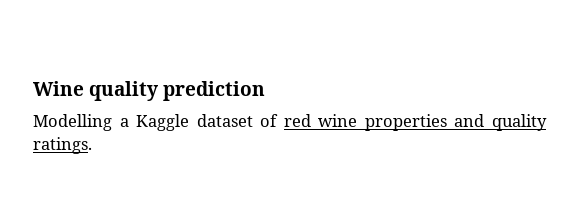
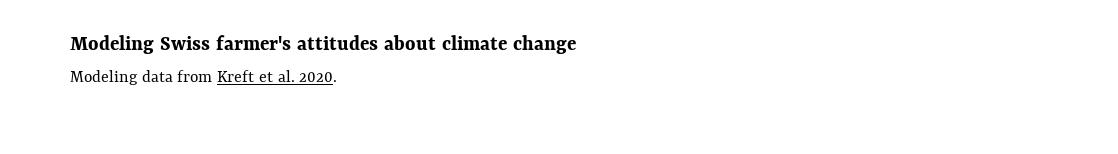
[33,81,266,101] [33,114,547,131] [33,137,92,154] Wine quality prediction // Modelling a Kaggle dataset of red wine properties and quality ratings. -> [70,35,576,54] [70,70,338,85] Modeling Swiss farmer's attitudes about climate change // Modeling data from Kreft et al. 2020.

